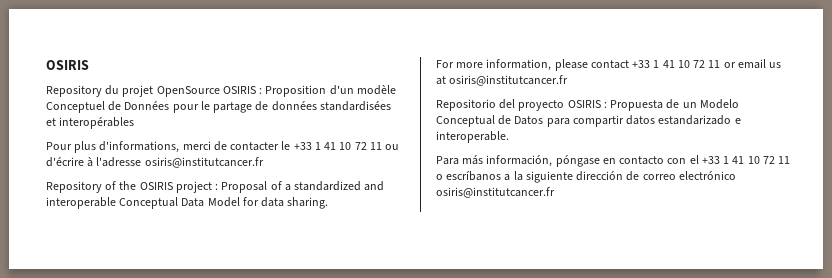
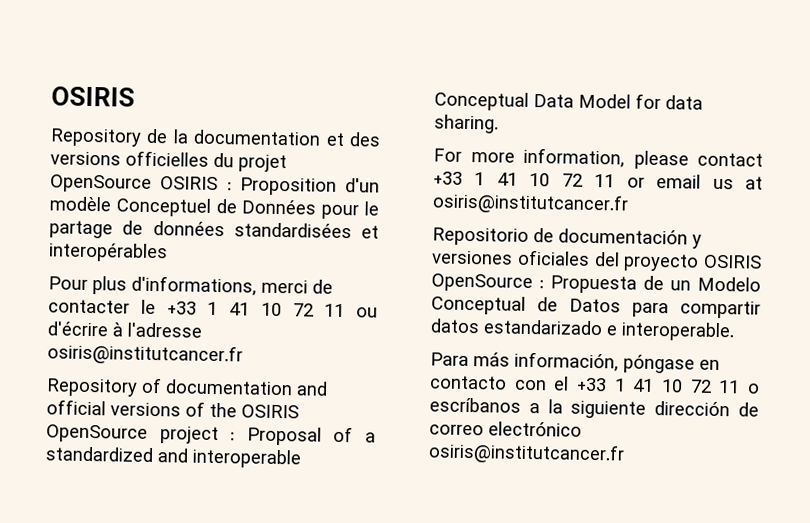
(102, 91) none -> [146,128,381,147] [50,150,209,167] de la documentation et des versions officielles
(117, 185) none -> [165,379,328,396] [46,399,205,417] documentation and official versions of
(173, 186) none -> [46,424,148,443] OpenSource
(496, 105) none -> [533,228,702,249] [431,249,590,266] de documentación y versiones oficiales
(601, 104) none -> [431,273,533,293] OpenSource

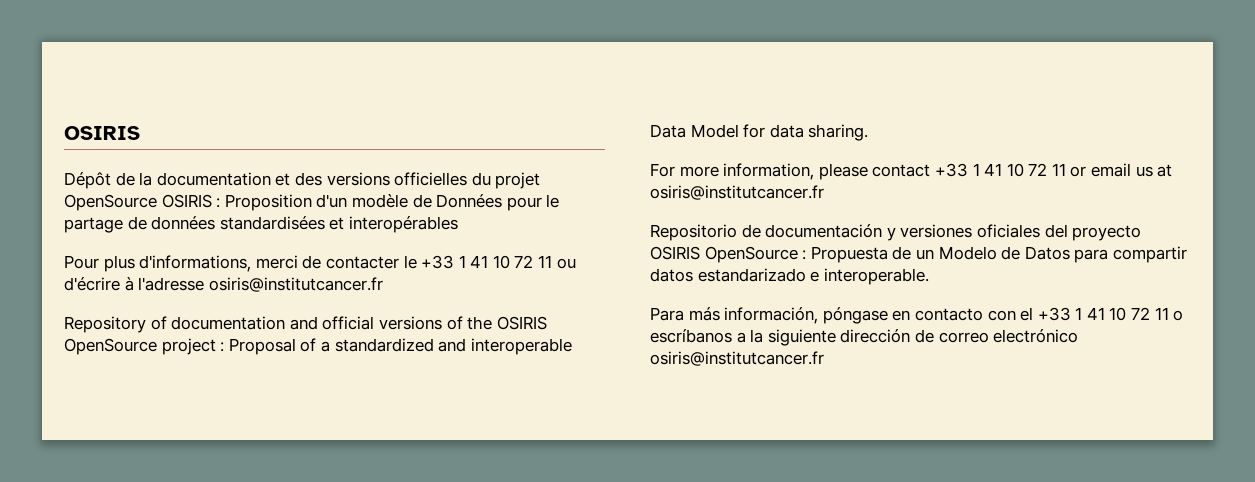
[50,128,142,147] Repository -> [64,172,111,189] Dépôt
[115,197,211,217] Conceptuel -> (408, 201) none
[434,91,529,111] Conceptual -> (572, 346) none
[431,295,526,315] Conceptual -> (997, 253) none

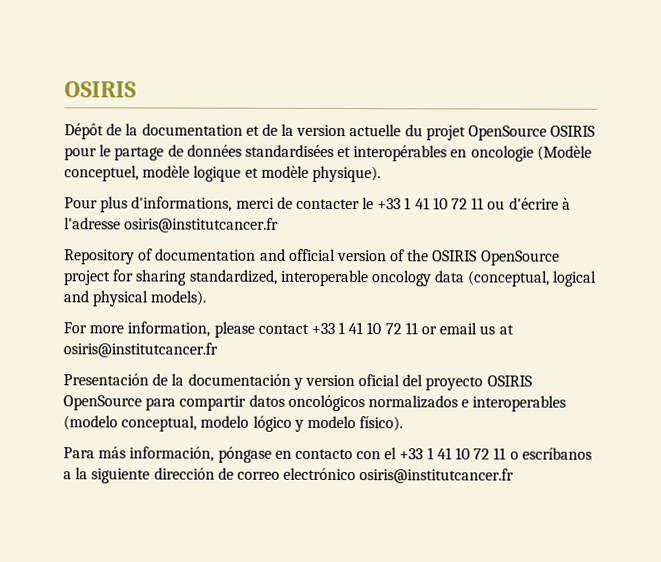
[294,172,541,189] [64,194,503,211] des versions officielles du projet OpenSource OSIRIS : Proposition d'un modèle de Données -> [261,123,596,141] de la version actuelle du projet OpenSource OSIRIS
(458, 224) none -> [450,145,592,162] [64,165,381,183] en oncologie (Modèle conceptuel, modèle logique et modèle physique).
[378,316,442,330] versions -> [336,250,387,262] version
[220,338,572,355] [650,124,869,141] : Proposal of a standardized and interoperable Data Model for data sharing. -> [112,269,598,287] [63,290,207,307] for sharing standardized, interoperable oncology data (conceptual, logical and physical models).
[650,224,1142,241] [650,246,1187,263] [650,268,929,285] Repositorio de documentación y versiones oficiales del proyecto OSIRIS OpenSource : Propuesta de un Modelo de Datos para compartir datos estandarizado e interoperable. -> [63,373,532,391] [63,394,567,412] [63,415,404,432] Presentación de la documentación y version oficial del proyecto OSIRIS OpenSource para compartir datos oncológicos normalizados e interoperables (modelo conceptual, modelo lógico y modelo físico).

